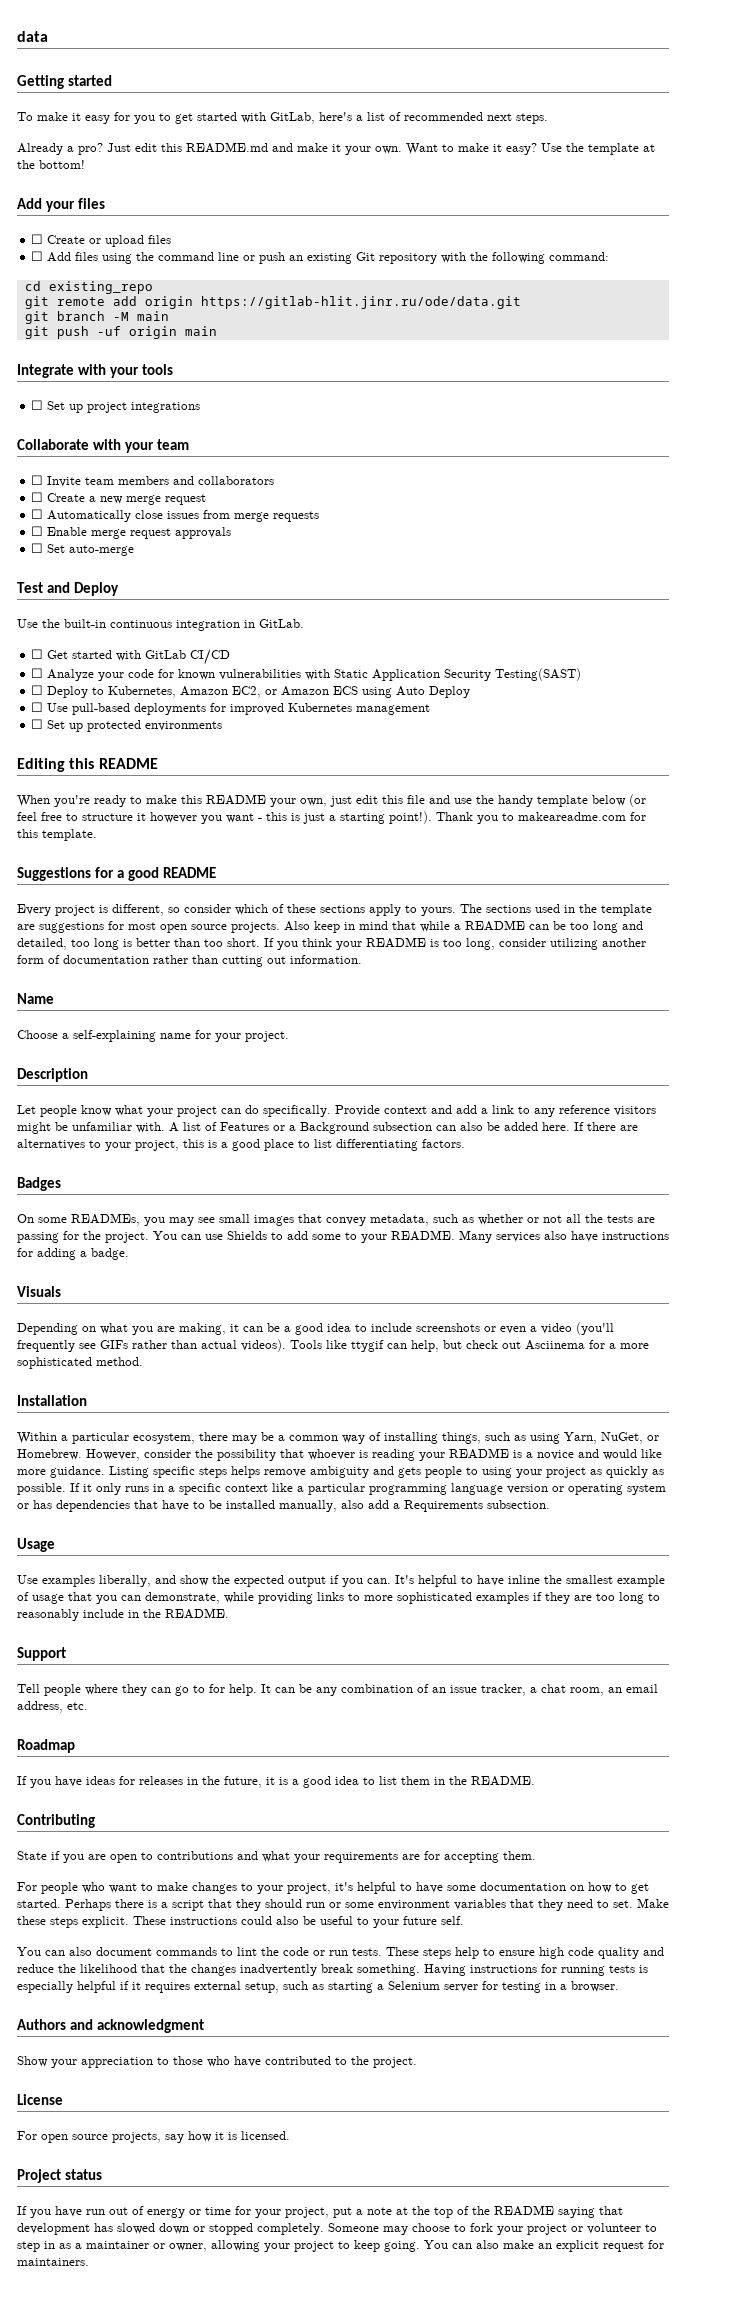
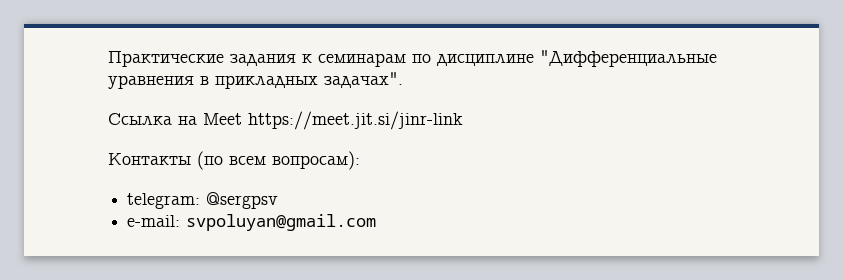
[17,31,48,42] [17,75,113,89] [17,112,548,124] [17,142,655,155] [17,160,85,169] [17,198,106,212] [31,234,172,247] [31,251,610,264] [24,281,153,294] [24,296,521,309] [24,311,169,324] [24,326,217,339] [17,364,174,378] [31,400,201,413] [17,439,190,453] [31,475,275,487] [31,492,207,505] [31,509,320,522] [31,526,232,539] [31,543,135,556] [17,582,120,596] [17,619,304,631] [31,649,231,665] [31,668,582,681] [31,685,471,698] [31,702,431,715] [31,719,223,732] [17,758,158,772] [17,794,646,807] [17,811,646,824] [17,829,97,841] [17,867,217,881] [17,904,652,916] [17,920,643,933] [17,937,646,950] [17,955,362,967] [17,993,54,1004] [17,1030,289,1042] [17,1068,88,1082] [17,1105,656,1117] [17,1122,638,1134] [17,1139,465,1151] [17,1177,61,1191] [17,1213,655,1226] [17,1230,669,1243] [17,1248,129,1260] [17,1286,61,1297] [17,1322,614,1335] [17,1339,649,1352] [17,1357,143,1369] [17,1395,87,1406] [17,1432,659,1444] [17,1448,662,1461] [17,1466,664,1478] [17,1483,666,1495] [17,1500,550,1512] [17,1538,55,1552] [17,1575,665,1587] [17,1592,660,1604] [17,1608,229,1621] [17,1647,66,1661] [17,1684,658,1696] [17,1701,88,1713] [17,1739,75,1753] [17,1775,535,1788] [17,1814,95,1828] [17,1851,536,1863] [17,1882,649,1894] [17,1898,669,1911] [17,1916,464,1928] [17,1947,664,1959] [17,1964,648,1976] [17,1981,619,1993] [17,2019,205,2033] [17,2056,417,2068] [17,2094,63,2105] [17,2131,290,2143] [17,2169,103,2183] [17,2205,623,2218] [17,2223,657,2235] [17,2240,664,2252] [17,2258,89,2266] data // Getting started // To make it easy for you to get started with GitLab, here's a list of recommended next steps. // Already a pro? Just edit this README.md and make it your own. Want to make it easy? Use the template at the bottom! // Add your files // ☐ Create or upload files // ☐ Add files using the command line or push an existing Git repository with the following command: // cd existing_repo // git remote add origin https://gitlab-hlit.jinr.ru/ode/data.git // git branch -M main // git push -uf origin main // Integrate with your tools // ☐ Set up project integrations // Collaborate with your team // ☐ Invite team members and collaborators // ☐ Create a new merge request // ☐ Automatically close issues from merge requests // ☐ Enable merge request approvals // ☐ Set auto-merge // Test and Deploy // Use the built-in continuous integration in GitLab. // ☐ Get started with GitLab CI/CD // ☐ Analyze your code for known vulnerabilities with Static Application Security Testing(SAST) // ☐ Deploy to Kubernetes, Amazon EC2, or Amazon ECS using Auto Deploy // ☐ Use pull-based deployments for improved Kubernetes management // ☐ Set up protected environments // Editing this README // When you're ready to make this README your own, just edit this file and use the handy template below (or feel free to structure it however you want - this is just a starting point!). Thank you to makeareadme.com for this template. // Suggestions for a good README // Every project is different, so consider which of these sections apply to yours. The sections used in the template are suggestions for most open source projects. Also keep in mind that while a README can be too long and detailed, too long is better than too short. If you think your README is too long, consider utilizing another form of documentation rather than cutting out information. // Name // Choose a self-explaining name for your project. // Description // Let people know what your project can do specifically. Provide context and add a link to any reference visitors might be unfamiliar with. A list of Features or a Background subsection can also be added here. If there are alternatives to your project, this is a good place to list differentiating factors. // Badges // On some READMEs, you may see small images that convey metadata, such as whether or not all the tests are passing for the project. You can use Shields to add some to your README. Many services also have instructions for adding a badge. // Visuals // Depending on what you are making, it can be a good idea to include screenshots or even a video (you'll frequently see GIFs rather than actual videos). Tools like ttygif can help, but check out Asciinema for a more sophisticated method. // Installation // Within a particular ecosystem, there may be a common way of installing things, such as using Yarn, NuGet, or Homebrew. However, consider the possibility that whoever is reading your README is a novice and would like more guidance. Listing specific steps helps remove ambiguity and gets people to using your project as quickly as possible. If it only runs in a specific context like a particular programming language version or operating system or has dependencies that have to be installed manually, also add a Requirements subsection. // Usage // Use examples liberally, and show the expected output if you can. It's helpful to have inline the smallest example of usage that you can demonstrate, while providing links to more sophisticated examples if they are too long to reasonably include in the README. // Support // Tell people where they can go to for help. It can be any combination of an issue tracker, a chat room, an email address, etc. // Roadmap // If you have ideas for releases in the future, it is a good idea to list them in the README. // Contributing // State if you are open to contributions and what your requirements are for accepting them. // For people who want to make changes to your project, it's helpful to have some documentation on how to get started. Perhaps there is a script that they should run or some environment variables that they need to set. Make these steps explicit. These instructions could also be useful to your future self. // You can also document commands to lint the code or run tests. These steps help to ensure high code quality and reduce the likelihood that the changes inadvertently break something. Having instructions for running tests is especially helpful if it requires external setup, such as starting a Selenium server for testing in a browser. // Authors and acknowledgment // Show your appreciation to those who have contributed to the project. // License // For open source projects, say how it is licensed. // Project status // If you have run out of energy or time for your project, put a note at the top of the README saying that development has slowed down or stopped completely. Someone may choose to fork your project or volunteer to step in as a maintainer or owner, allowing your project to keep going. You can also make an explicit request for maintainers. -> [108,50,717,67] [108,72,403,89] [108,111,463,130] [108,151,360,170] [127,192,279,209] [127,214,377,231] Практические задания к семинарам по дисциплине "Дифференциальные уравнения в прикладных задачах". // Ссылка на Meet https://meet.jit.si/jinr-link // Контакты (по всем вопросам): // telegram: @sergpsv // e-mail: svpoluyan@gmail.com

